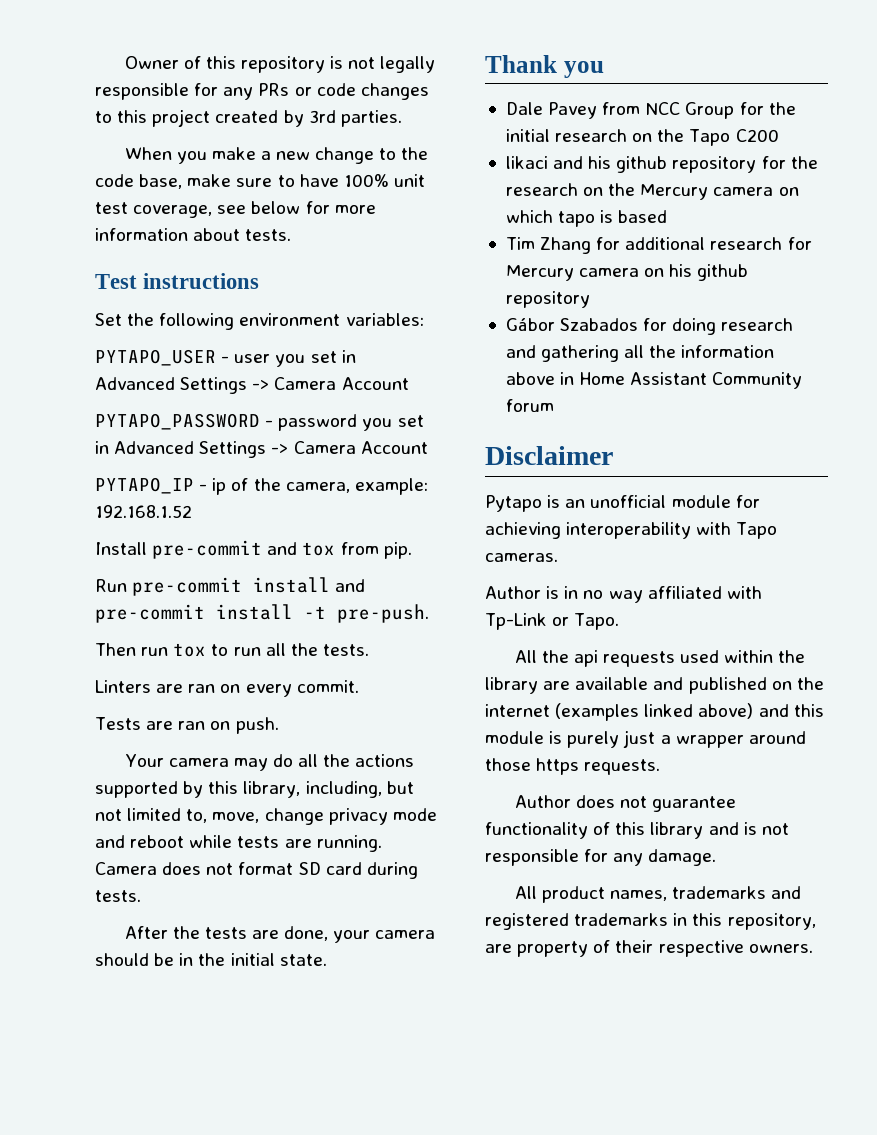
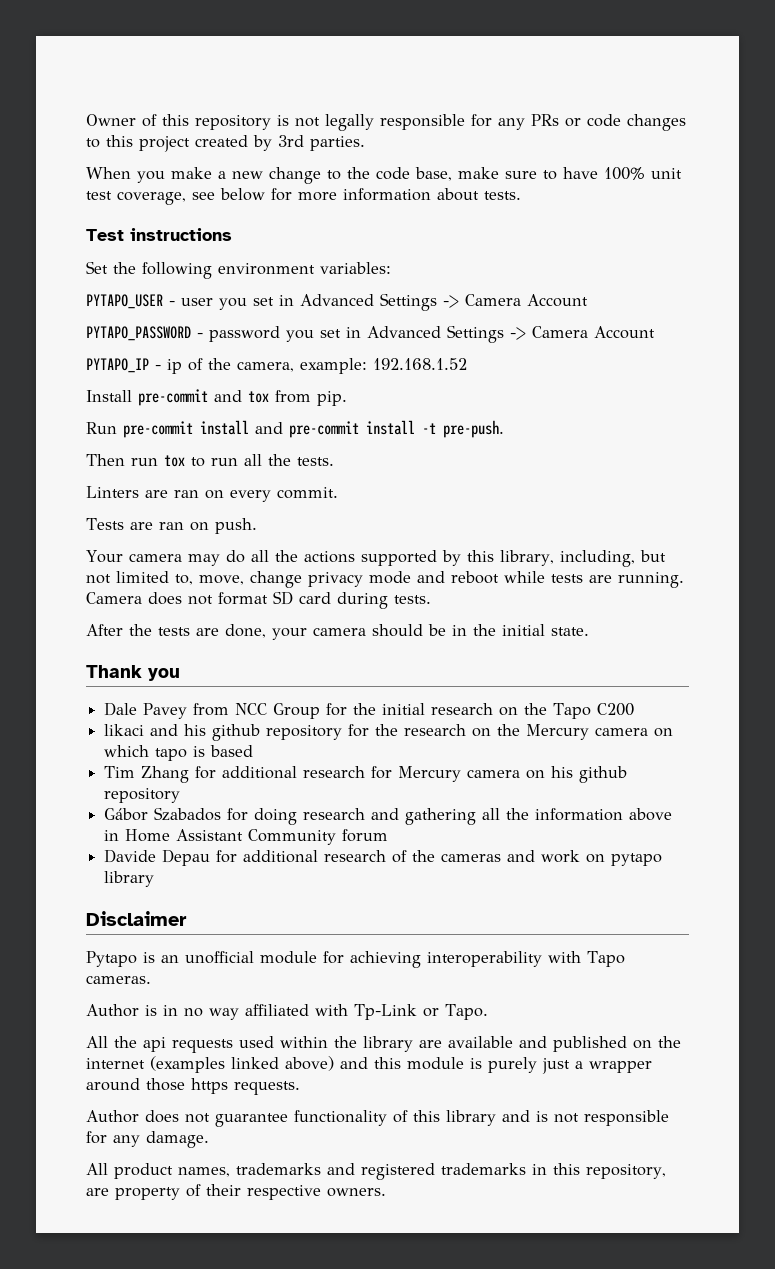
(554, 405) none -> [104,849,663,866] [104,871,155,887] // Davide Depau for additional research of the cameras and work on pytapo library

